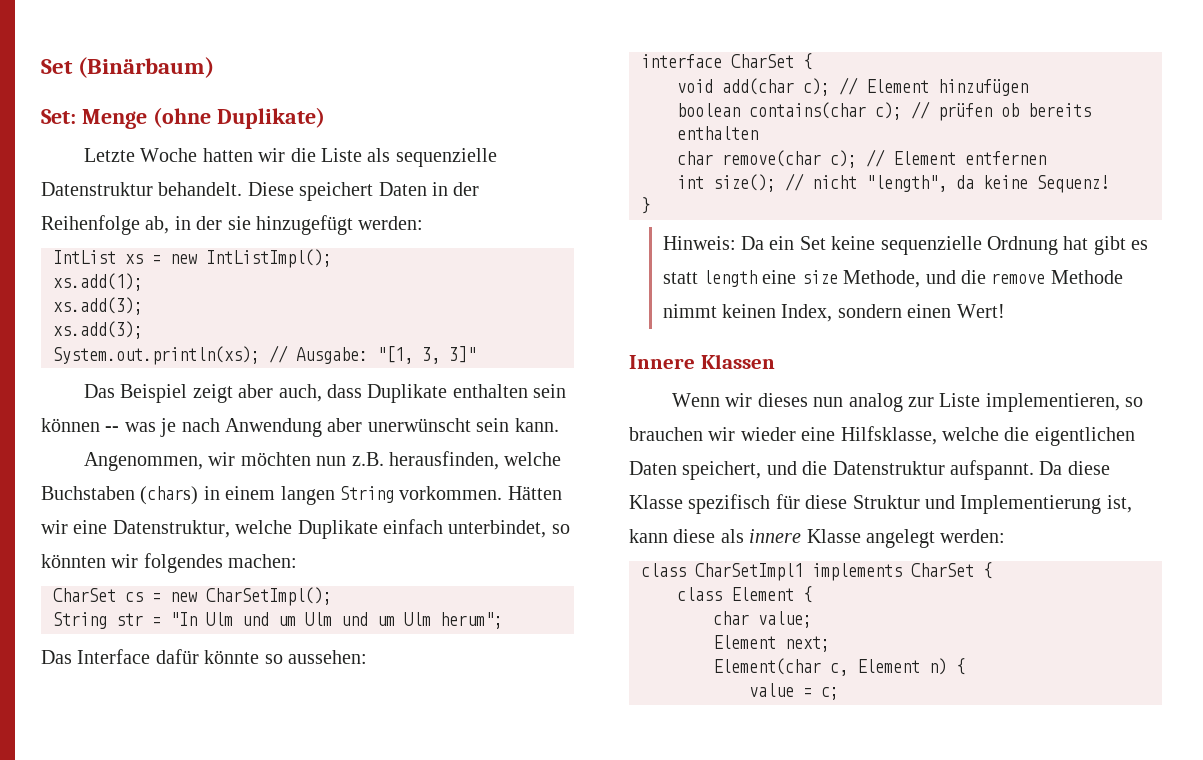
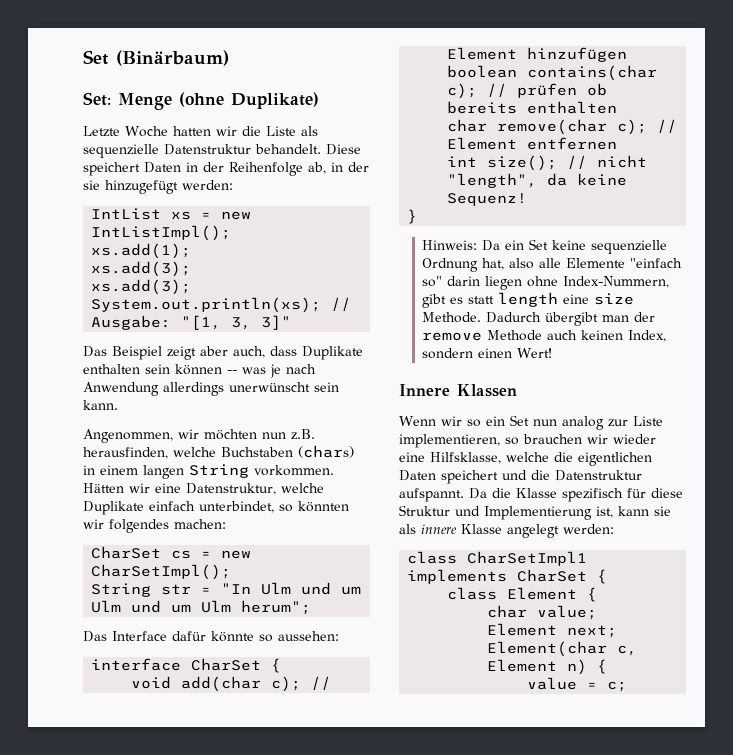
[327,418,363,432] aber -> [163,382,224,396] allerdings
[1063,236,1089,250] hat -> [482,258,683,270] [422,276,670,290] hat, also alle Elemente "einfach so" darin liegen ohne Index-Nummern,
[843,270,986,288] Methode, und die -> [422,312,656,326] Methode. Dadurch übergibt man der
[662,304,717,318] nimmt -> [547,330,578,340] auch
[757,393,808,407] dieses -> [467,415,529,427] so ein Set
[682,461,762,480] speichert, -> [441,470,498,484] speichert
[1067,461,1110,475] diese -> [492,488,511,498] die
[673,529,716,543] diese -> [654,506,671,516] sie

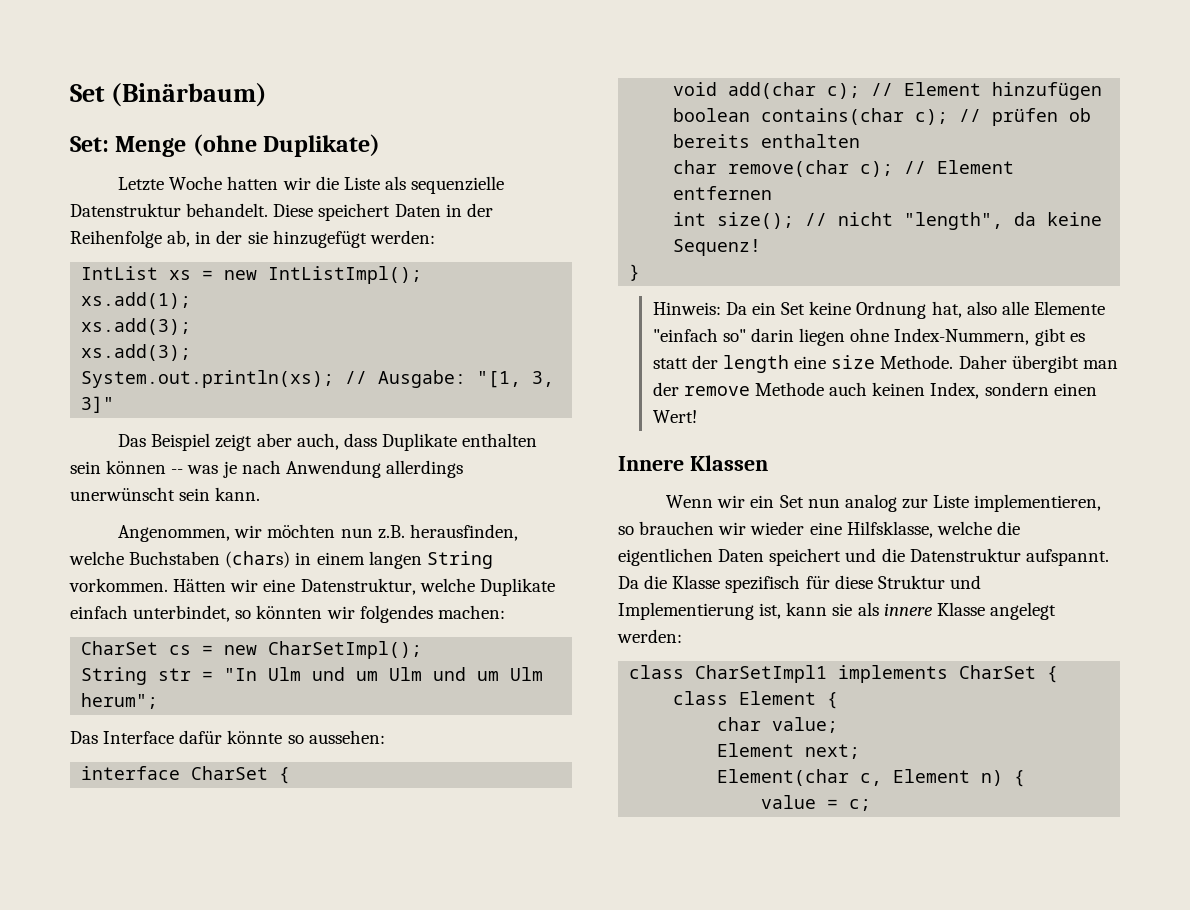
[591,240,668,254] sequenzielle -> (852, 308) none
(495, 300) none -> [691,355,718,369] der
[486,312,542,323] Dadurch -> [958,355,1007,369] Daher
[467,419,481,427] so -> (746, 501) none

